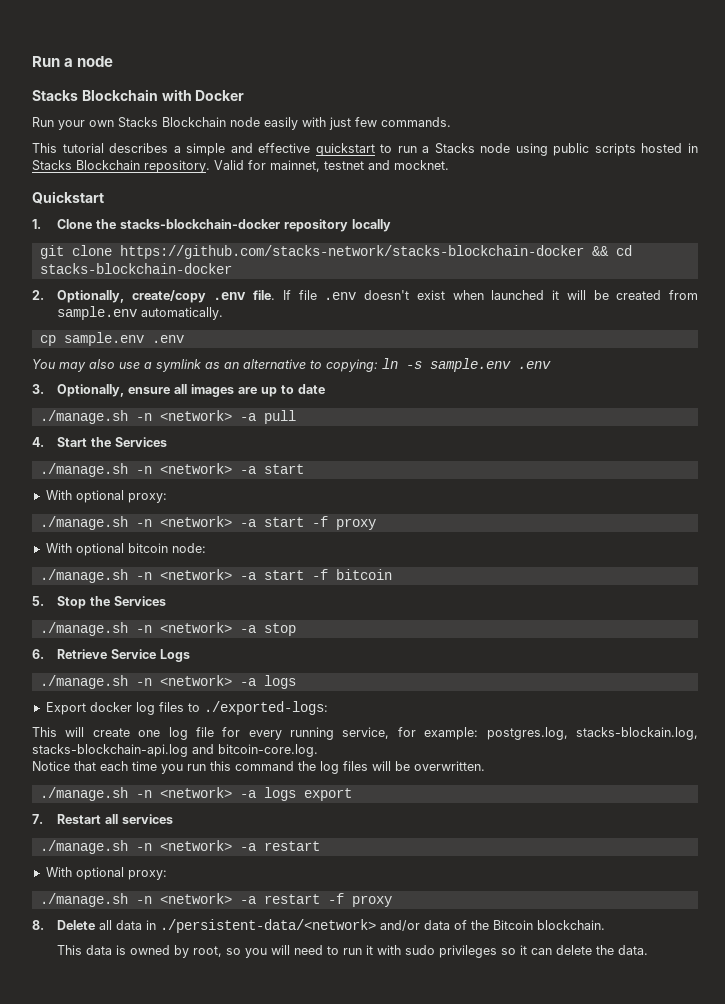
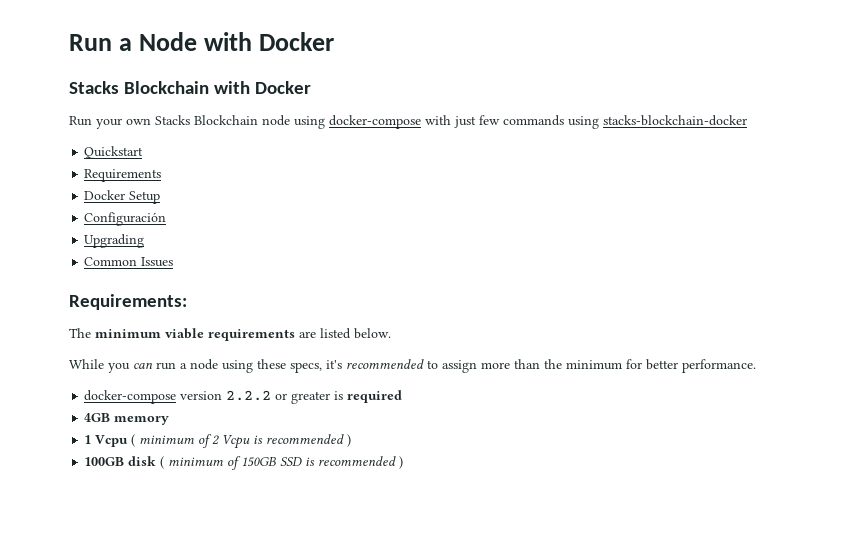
[77,56,114,67] node -> [138,32,334,51] Node with Docker
[264,117,298,130] easily -> [294,115,421,129] using docker-compose
[381,117,451,127] [32,143,698,156] [32,160,449,173] [32,191,104,204] [32,219,391,232] [39,245,632,259] [39,263,232,274] [32,290,698,303] [56,306,223,320] [39,332,184,346] [32,358,551,372] [32,384,325,397] [39,410,296,424] [32,437,167,447] [39,463,304,477] [45,490,167,503] [39,516,376,530] [45,543,206,556] [39,569,392,583] [32,596,166,609] [39,622,296,636] [32,649,190,662] [39,675,296,689] [45,701,328,715] [32,727,698,740] [32,744,318,757] [32,761,485,774] [39,787,352,801] [32,814,173,824] [39,840,320,854] [45,867,167,880] [39,893,392,907] [32,919,605,933] [56,945,648,958] commands. // This tutorial describes a simple and effective quickstart to run a Stacks node using public scripts hosted in Stacks Blockchain repository. Valid for mainnet, testnet and mocknet. // Quickstart // 1. Clone the stacks-blockchain-docker repository locally // git clone https://github.com/stacks-network/stacks-blockchain-docker && cd stacks-blockchain-docker // 2. Optionally, create/copy .env file. If file .env doesn't exist when launched it will be created from sample.env automatically. // cp sample.env .env // You may also use a symlink as an alternative to copying: ln -s sample.env .env // 3. Optionally, ensure all images are up to date // ./manage.sh -n <network> -a pull // 4. Start the Services // ./manage.sh -n <network> -a start // With optional proxy: // ./manage.sh -n <network> -a start -f proxy // With optional bitcoin node: // ./manage.sh -n <network> -a start -f bitcoin // 5. Stop the Services // ./manage.sh -n <network> -a stop // 6. Retrieve Service Logs // ./manage.sh -n <network> -a logs // Export docker log files to ./exported-logs: // This will create one log file for every running service, for example: postgres.log, stacks-blockain.log, stacks-blockchain-api.log and bitcoin-core.log. // Notice that each time you run this command the log files will be overwritten. // ./manage.sh -n <network> -a logs export // 7. Restart all services // ./manage.sh -n <network> -a restart // With optional proxy: // ./manage.sh -n <network> -a restart -f proxy // 8. Delete all data in ./persistent-data/<network> and/or data of the Bitcoin blockchain. // This data is owned by root, so you will need to run it with sudo privileges so it can delete the data. -> [503,115,747,129] [84,146,144,159] [84,169,162,182] [84,190,161,204] [84,212,167,226] [84,234,145,248] [84,257,174,267] [69,294,187,310] [69,328,391,341] [69,359,756,373] [84,390,403,404] [84,413,170,425] [84,434,352,449] [84,456,404,470] commands using stacks-blockchain-docker // Quickstart // Requirements // Docker Setup // Configuración // Upgrading // Common Issues // Requirements: // The minimum viable requirements are listed below. // While you can run a node using these specs, it's recommended to assign more than the minimum for better performance. // docker-compose version 2.2.2 or greater is required // 4GB memory // 1 Vcpu ( minimum of 2 Vcpu is recommended ) // 100GB disk ( minimum of 150GB SSD is recommended )

